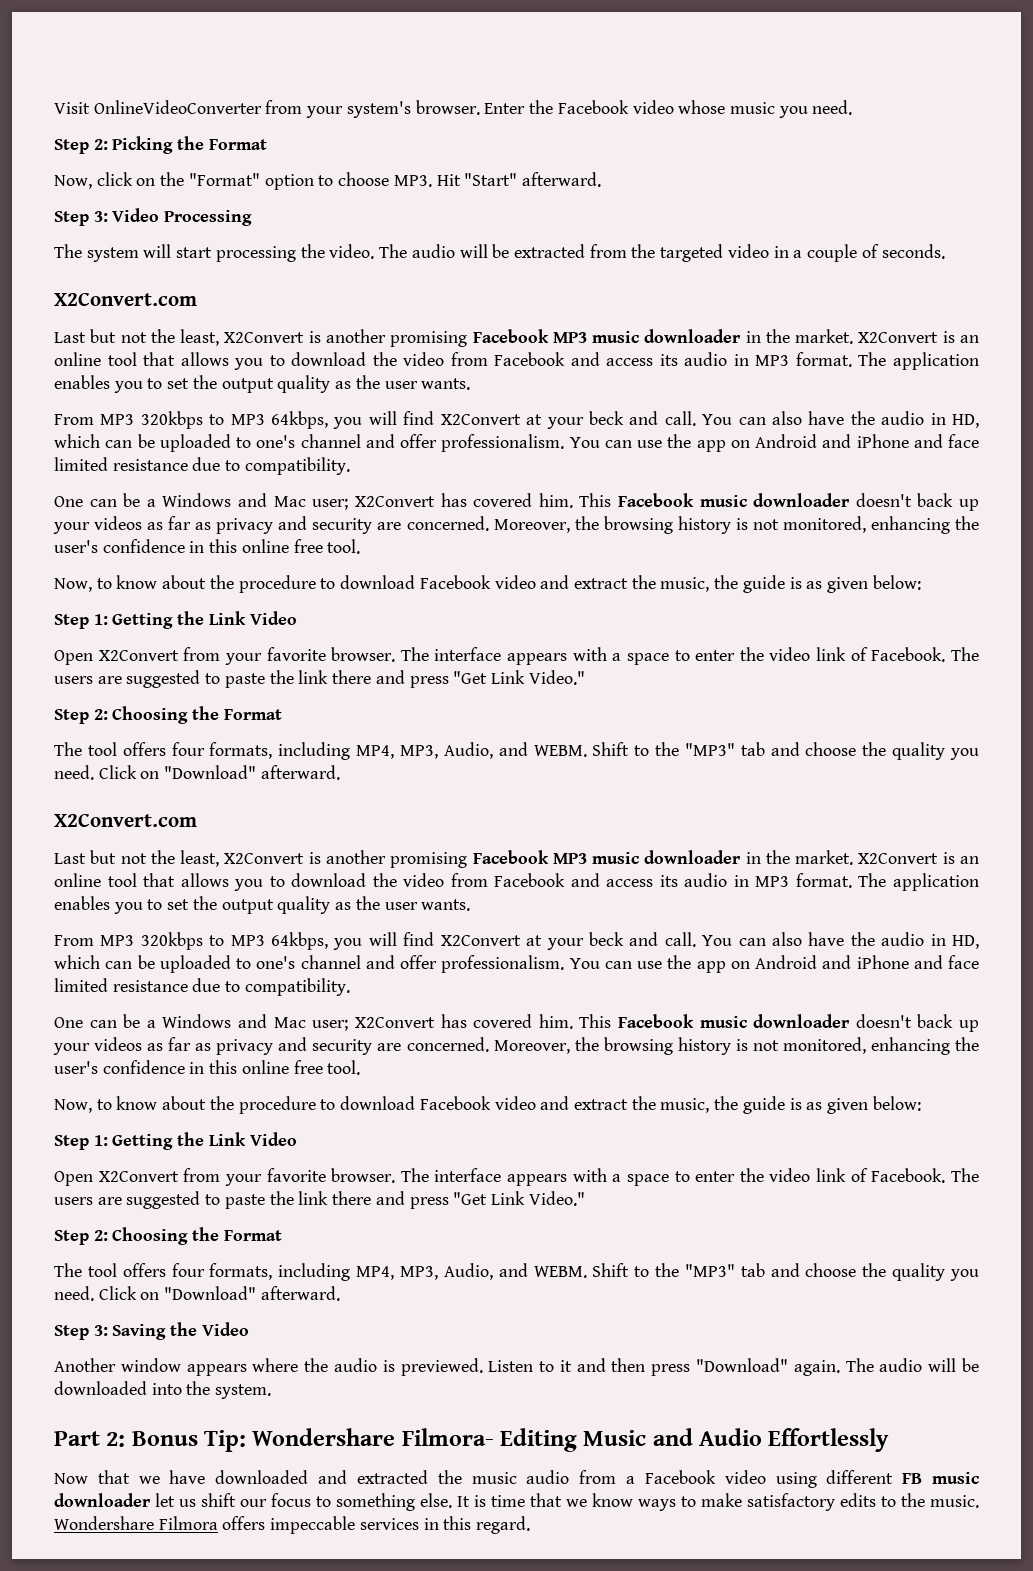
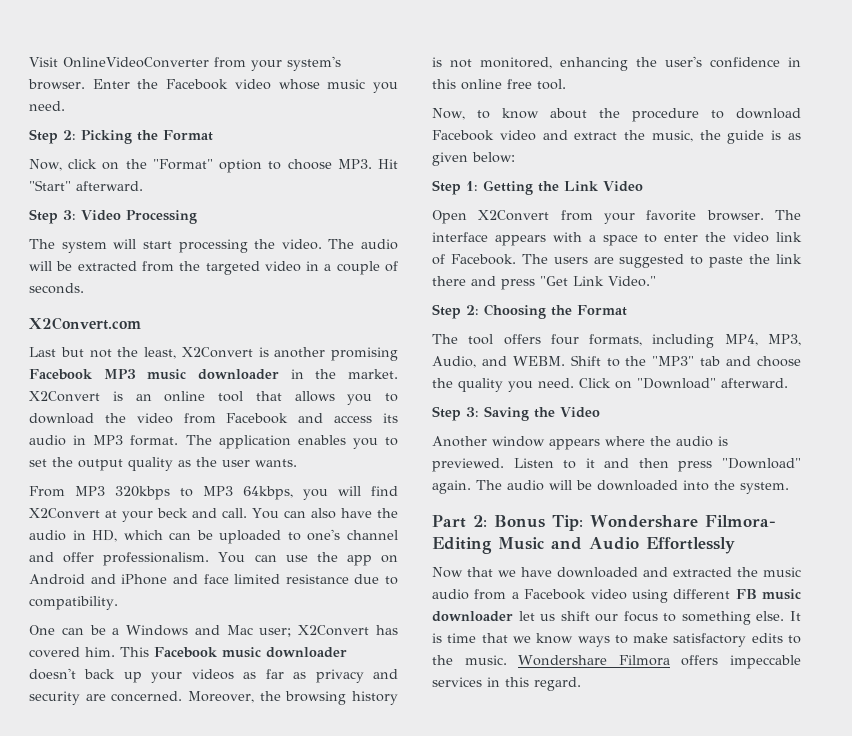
[54,814,197,827] [54,850,980,868] [54,873,979,891] [54,896,471,914] [54,932,979,950] [54,955,979,973] [54,978,350,996] [54,1014,979,1032] [53,1037,979,1055] [54,1060,361,1075] [54,1096,921,1114] [54,1132,297,1150] [54,1168,980,1186] [54,1191,585,1209] [54,1227,282,1245] [54,1263,980,1281] [54,1286,340,1301] // X2Convert.com // Last but not the least, X2Convert is another promising Facebook MP3 music downloader in the market. X2Convert is an online tool that allows you to download the video from Facebook and access its audio in MP3 format. The application enables you to set the output quality as the user wants. // From MP3 320kbps to MP3 64kbps, you will find X2Convert at your beck and call. You can also have the audio in HD, which can be uploaded to one's channel and offer professionalism. You can use the app on Android and iPhone and face limited resistance due to compatibility. // One can be a Windows and Mac user; X2Convert has covered him. This Facebook music downloader doesn't back up your videos as far as privacy and security are concerned. Moreover, the browsing history is not monitored, enhancing the user's confidence in this online free tool. // Now, to know about the procedure to download Facebook video and extract the music, the guide is as given below: // Step 1: Getting the Link Video // Open X2Convert from your favorite browser. The interface appears with a space to enter the video link of Facebook. The users are suggested to paste the link there and press "Get Link Video." // Step 2: Choosing the Format // The tool offers four formats, including MP4, MP3, Audio, and WEBM. Shift to the "MP3" tab and choose the quality you need. Click on "Download" afterward. -> (788, 383) none

